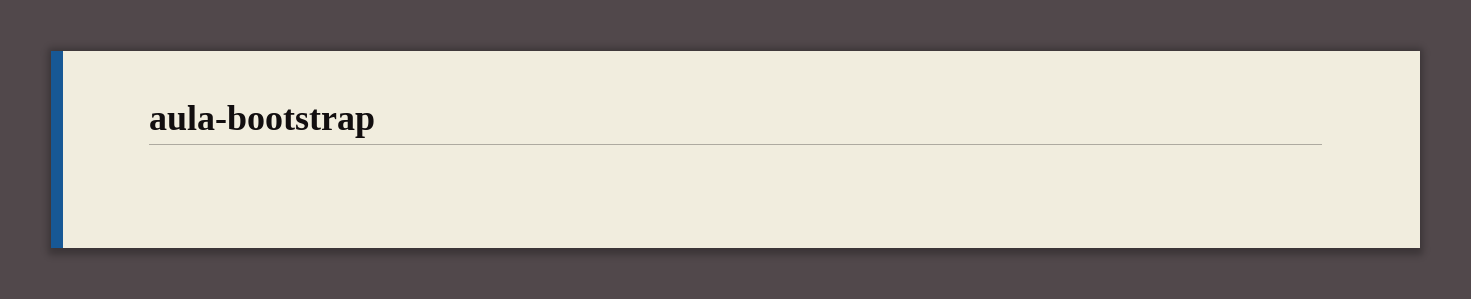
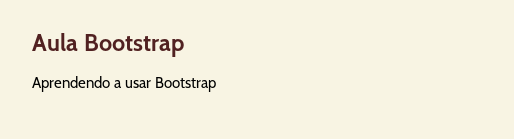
[149,105,375,138] aula-bootstrap -> [32,33,185,57] [32,76,217,92] Aula Bootstrap // Aprendendo a usar Bootstrap

